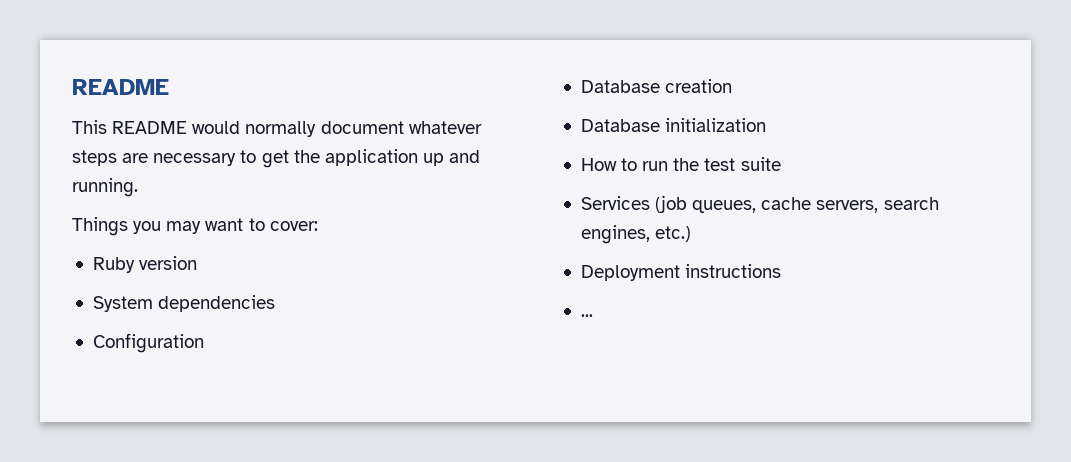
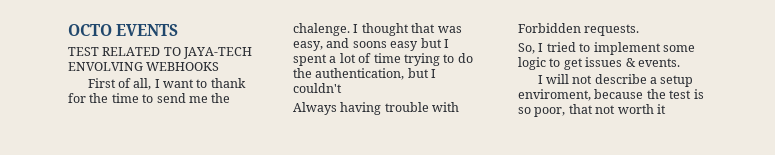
[72,79,169,95] [72,120,482,137] [72,149,481,168] [72,178,138,197] [72,217,318,236] [92,256,198,273] [92,295,276,312] [92,333,204,353] [580,79,733,93] [580,118,767,132] [580,157,781,171] [580,195,939,213] [580,225,692,244] [580,264,782,281] [580,314,593,317] README // This README would normally document whatever steps are necessary to get the application up and running. // Things you may want to cover: // Ruby version // System dependencies // Configuration // Database creation // Database initialization // How to run the test suite // Services (job queues, cache servers, search engines, etc.) // Deployment instructions // ... -> [68,24,179,36] [68,47,253,59] [68,62,220,71] [87,78,246,90] [68,93,231,103] [293,23,462,36] [293,38,449,51] [293,53,473,66] [293,68,437,80] [293,83,342,93] [293,102,460,115] [518,23,640,36] [518,42,695,55] [518,57,680,70] [537,74,694,87] [518,89,704,101] [518,104,666,117] OCTO EVENTS // TEST RELATED TO JAYA-TECH ENVOLVING WEBHOOKS // First of all, I want to thank for the time to send me the chalenge. I thought that was easy, and soons easy but I spent a lot of time trying to do the authentication, but I couldn't // Always having trouble with Forbidden requests. // So, I tried to implement some logic to get issues & events. // I will not describe a setup enviroment, because the test is so poor, that not worth it

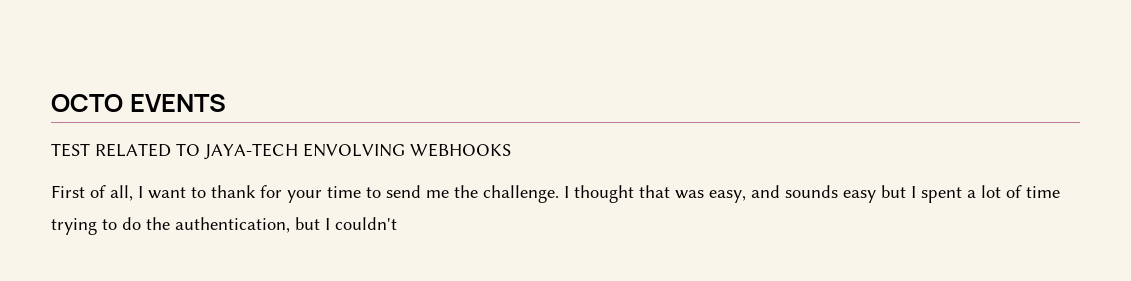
[89,93,109,103] the -> [287,190,322,203] your
[293,23,350,36] chalenge. -> [483,185,559,203] challenge.
[352,41,387,48] soons -> [785,185,838,198] sounds
[293,102,460,115] [518,23,640,36] [518,42,695,55] [518,57,680,70] [537,74,694,87] [518,89,704,101] [518,104,666,117] // Always having trouble with Forbidden requests. // So, I tried to implement some logic to get issues & events. // I will not describe a setup enviroment, because the test is so poor, that not worth it -> (397, 223) none

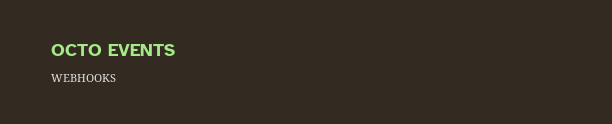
[51,143,511,160] [51,185,1060,203] [51,217,397,235] TEST RELATED TO JAYA-TECH ENVOLVING WEBHOOKS // First of all, I want to thank for your time to send me the challenge. I thought that was easy, and sounds easy but I spent a lot of time trying to do the authentication, but I couldn't -> [51,74,116,82] WEBHOOKS

